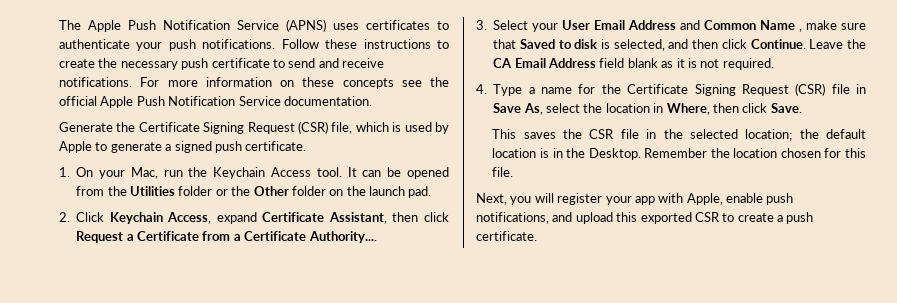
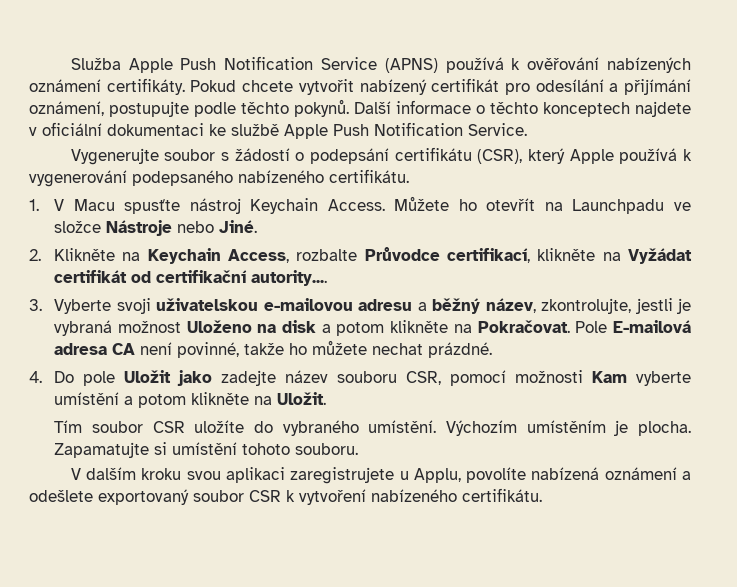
[59,20,81,30] The -> [70,58,121,70] Služba
[333,20,449,30] [59,39,449,51] [59,58,384,70] [59,77,449,89] [59,96,372,108] [59,121,449,134] [59,141,307,153] [59,167,450,179] [76,186,432,198] [59,212,449,224] [76,231,377,243] [476,20,866,32] [493,39,866,51] [493,58,774,70] [476,83,866,96] [493,103,802,115] [492,129,866,141] [492,148,866,160] [492,167,514,177] [476,193,794,205] [476,212,814,224] [476,231,537,241] uses certificates to authenticate your push notifications. Follow these instructions to create the necessary push certificate to send and receive notifications. For more information on these concepts see the official Apple Push Notification Service documentation. // Generate the Certificate Signing Request (CSR) file, which is used by Apple to generate a signed push certificate. // 1. On your Mac, run the Keychain Access tool. It can be opened from the Utilities folder or the Other folder on the launch pad. // 2. Click Keychain Access, expand Certificate Assistant, then click Request a Certificate from a Certificate Authority.... // 3. Select your User Email Address and Common Name , make sure that Saved to disk is selected, and then click Continue. Leave the CA Email Address field blank as it is not required. // 4. Type a name for the Certificate Signing Request (CSR) file in Save As, select the location in Where, then click Save. // This saves the CSR file in the selected location; the default location is in the Desktop. Remember the location chosen for this file. // Next, you will register your app with Apple, enable push notifications, and upload this exported CSR to create a push certificate. -> [445,57,692,73] [29,78,691,95] [29,99,691,117] [29,122,527,139] [70,147,692,165] [29,169,409,187] [29,196,691,214] [54,220,258,236] [29,247,693,264] [54,270,328,286] [29,298,691,314] [54,320,691,336] [54,340,493,358] [29,370,692,386] [54,392,327,408] [54,420,692,436] [54,442,359,458] [70,467,692,484] [29,488,542,505] používá k ověřování nabízených oznámení certifikáty. Pokud chcete vytvořit nabízený certifikát pro odesílání a přijímání oznámení, postupujte podle těchto pokynů. Další informace o těchto konceptech najdete v oficiální dokumentaci ke službě Apple Push Notification Service. // Vygenerujte soubor s žádostí o podepsání certifikátu (CSR), který Apple používá k vygenerování podepsaného nabízeného certifikátu. // 1. V Macu spusťte nástroj Keychain Access. Můžete ho otevřít na Launchpadu ve složce Nástroje nebo Jiné. // 2. Klikněte na Keychain Access, rozbalte Průvodce certifikací, klikněte na Vyžádat certifikát od certifikační autority.... // 3. Vyberte svoji uživatelskou e-mailovou adresu a běžný název, zkontrolujte, jestli je vybraná možnost Uloženo na disk a potom klikněte na Pokračovat. Pole E-mailová adresa CA není povinné, takže ho můžete nechat prázdné. // 4. Do pole Uložit jako zadejte název souboru CSR, pomocí možnosti Kam vyberte umístění a potom klikněte na Uložit. // Tím soubor CSR uložíte do vybraného umístění. Výchozím umístěním je plocha. Zapamatujte si umístění tohoto souboru. // V dalším kroku svou aplikaci zaregistrujete u Applu, povolíte nabízená oznámení a odešlete exportovaný soubor CSR k vytvoření nabízeného certifikátu.

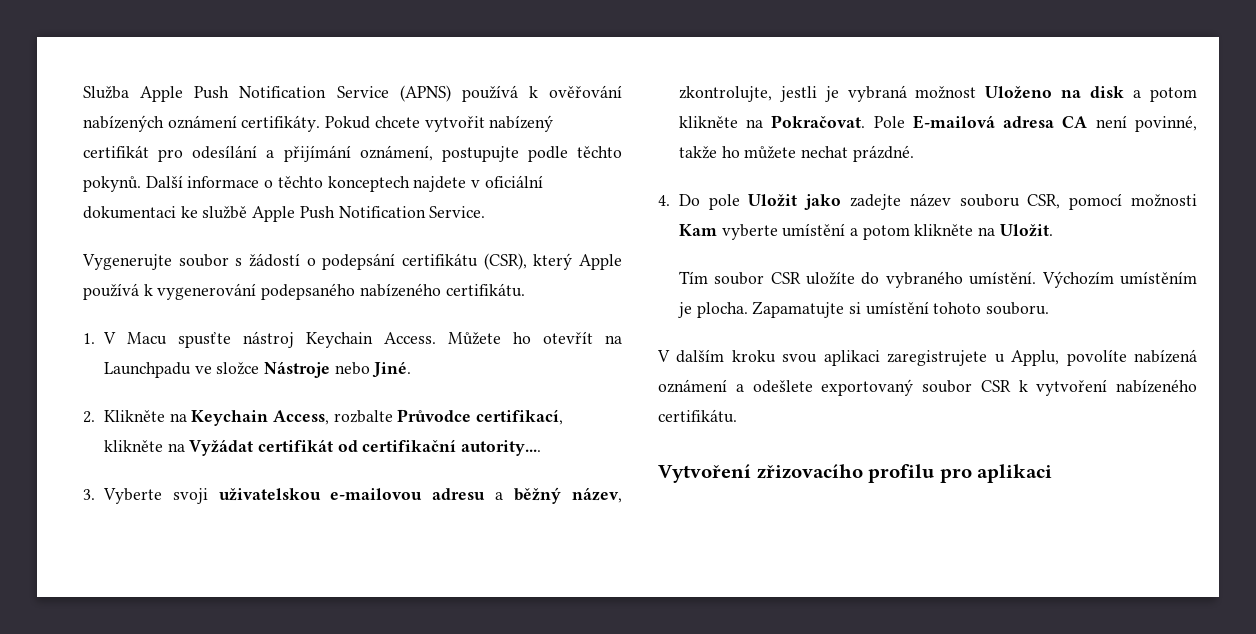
(542, 495) none -> [658,464,1053,483] // Vytvoření zřizovacího profilu pro aplikaci

